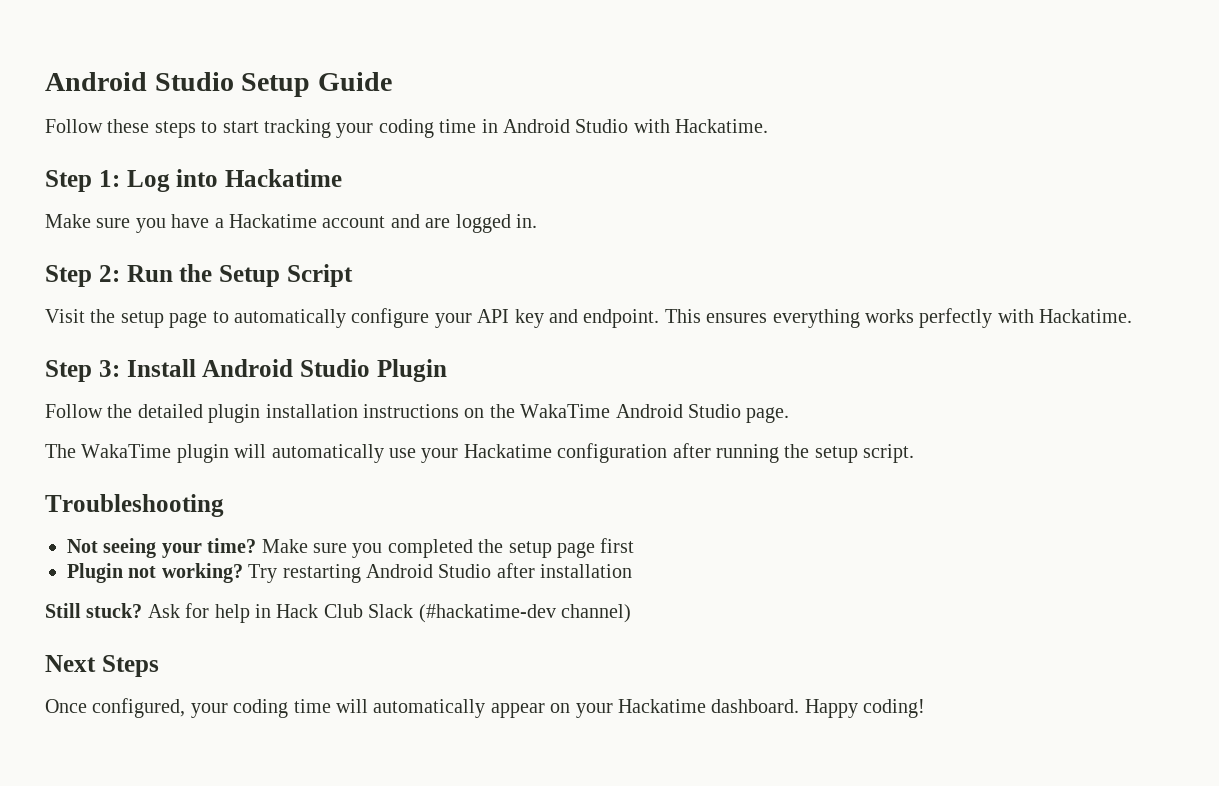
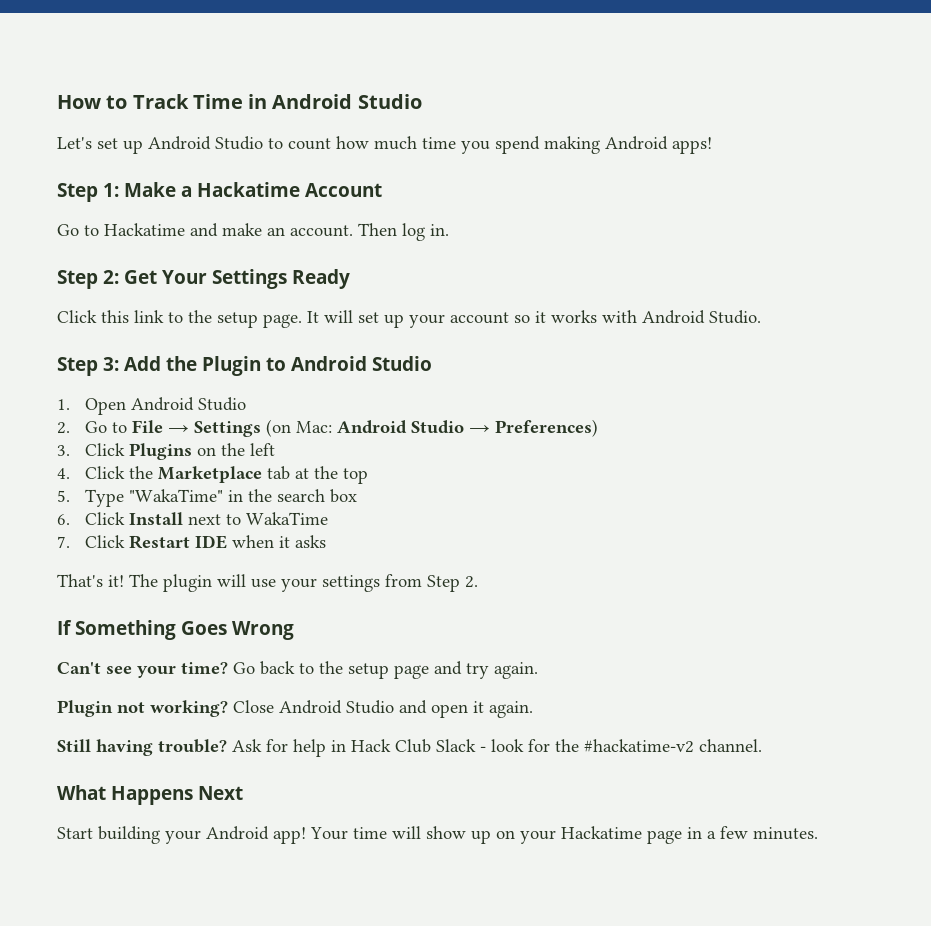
[45,72,392,97] [45,119,769,138] [45,169,342,192] [45,214,537,233] [45,264,353,287] [45,308,1133,328] [45,359,447,382] [45,404,790,423] [45,443,915,463] [45,494,224,517] [67,538,635,558] [67,563,633,583] Android Studio Setup Guide // Follow these steps to start tracking your coding time in Android Studio with Hackatime. // Step 1: Log into Hackatime // Make sure you have a Hackatime account and are logged in. // Step 2: Run the Setup Script // Visit the setup page to automatically configure your API key and endpoint. This ensures everything works perfectly with Hackatime. // Step 3: Install Android Studio Plugin // Follow the detailed plugin installation instructions on the WakaTime Android Studio page. // The WakaTime plugin will automatically use your Hackatime configuration after running the setup script. // Troubleshooting // Not seeing your time? Make sure you completed the setup page first // Plugin not working? Try restarting Android Studio after installation -> [57,94,422,109] [57,136,712,154] [57,182,382,202] [57,223,449,241] [57,269,350,289] [57,310,761,328] [57,356,432,376] [57,397,246,415] [57,419,598,437] [57,443,275,460] [57,466,368,484] [57,489,357,507] [57,512,328,525] [57,535,326,549] [57,574,478,592] [57,620,294,640] [57,661,538,679] [57,700,533,718] How to Track Time in Android Studio // Let's set up Android Studio to count how much time you spend making Android apps! // Step 1: Make a Hackatime Account // Go to Hackatime and make an account. Then log in. // Step 2: Get Your Settings Ready // Click this link to the setup page. It will set up your account so it works with Android Studio. // Step 3: Add the Plugin to Android Studio // 1. Open Android Studio // 2. Go to File → Settings (on Mac: Android Studio → Preferences) // 3. Click Plugins on the left // 4. Click the Marketplace tab at the top // 5. Type "WakaTime" in the search box // 6. Click Install next to WakaTime // 7. Click Restart IDE when it asks // That's it! The plugin will use your settings from Step 2. // If Something Goes Wrong // Can't see your time? Go back to the setup page and try again. // Plugin not working? Close Android Studio and open it again.
[86,603,143,618] stuck? -> [96,739,227,756] having trouble?
[418,604,631,623] [45,655,159,677] [45,698,926,718] (#hackatime-dev channel) // Next Steps // Once configured, your coding time will automatically appear on your Hackatime dashboard. Happy coding! -> [480,739,762,753] [57,785,243,805] [57,826,818,844] - look for the #hackatime-v2 channel. // What Happens Next // Start building your Android app! Your time will show up on your Hackatime page in a few minutes.

